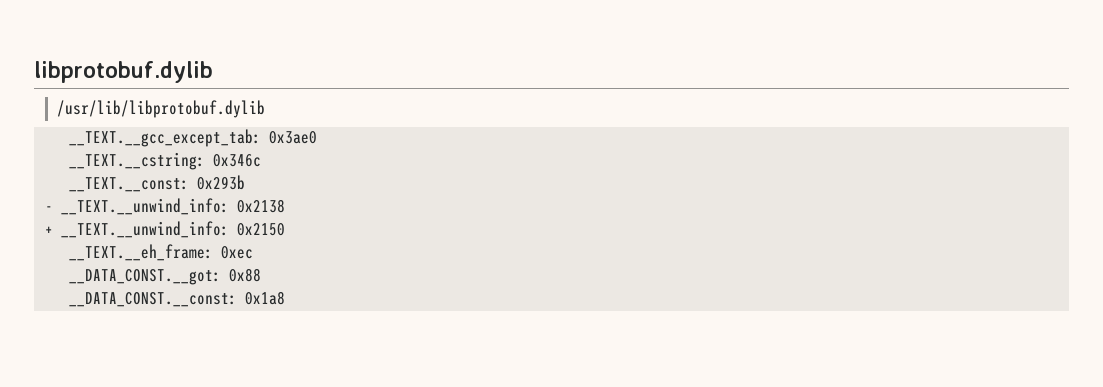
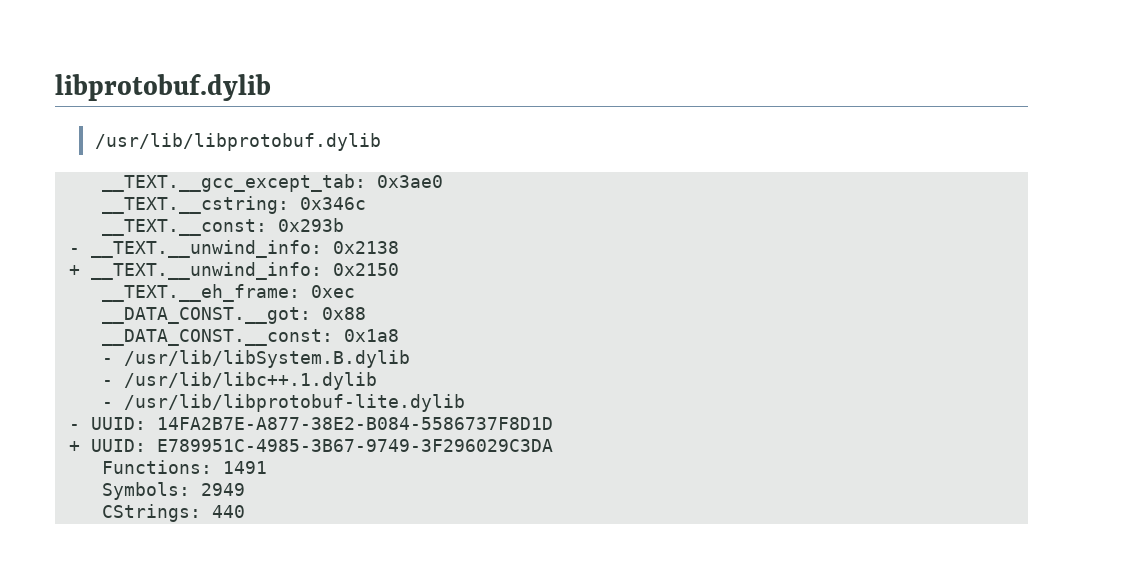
(285, 298) none -> [101,350,410,368] [101,372,377,390] [101,394,465,412] [68,417,553,430] [68,439,553,452] [101,460,267,474] [101,482,245,500] [101,504,245,522] // - /usr/lib/libSystem.B.dylib // - /usr/lib/libc++.1.dylib // - /usr/lib/libprotobuf-lite.dylib // - UUID: 14FA2B7E-A877-38E2-B084-5586737F8D1D // + UUID: E789951C-4985-3B67-9749-3F296029C3DA // Functions: 1491 // Symbols: 2949 // CStrings: 440

